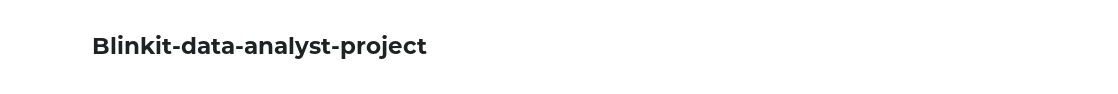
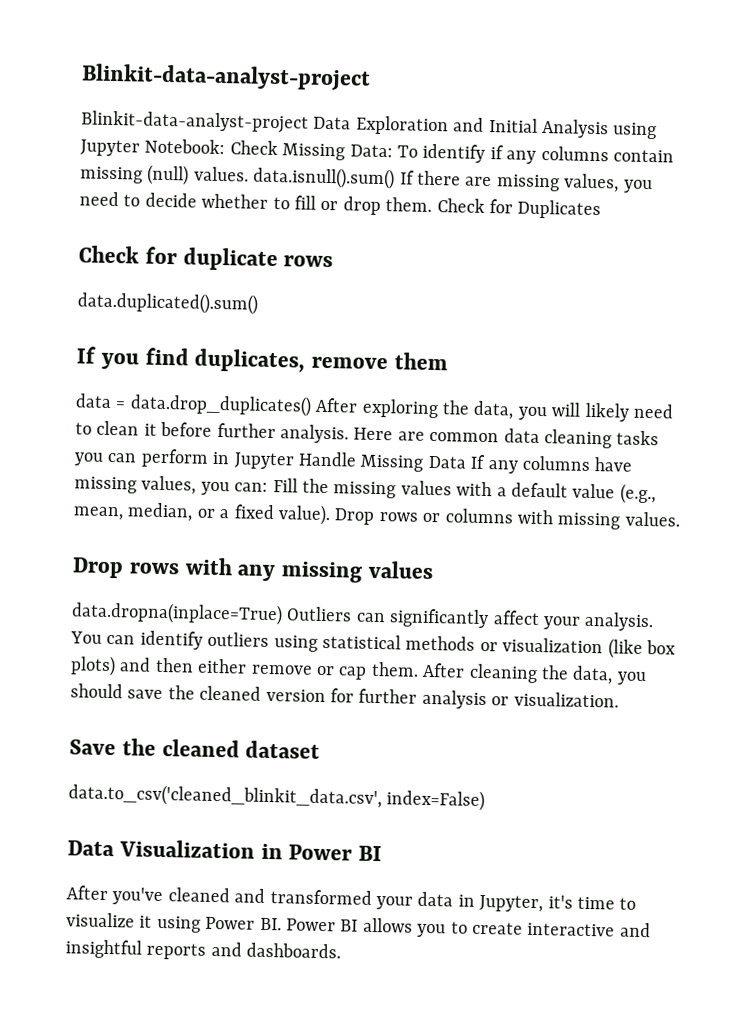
[92,35,427,59] Blinkit-data-analyst-project -> [81,63,371,91] [81,110,658,140] [80,138,674,164] [80,164,653,194] [79,191,602,220] [78,245,334,272] [77,291,258,315] [76,346,448,373] [75,393,674,422] [75,420,660,449] [74,448,634,474] [74,475,656,505] [73,502,680,530] [72,557,434,583] [71,601,655,632] [70,630,676,659] [70,655,647,686] [70,683,619,710] [69,738,321,759] [68,783,486,812] [67,839,382,862] [66,885,637,913] [66,912,651,938] [65,939,342,960] Blinkit-data-analyst-project // Blinkit-data-analyst-project Data Exploration and Initial Analysis using Jupyter Notebook: Check Missing Data: To identify if any columns contain missing (null) values. data.isnull().sum() If there are missing values, you need to decide whether to fill or drop them. Check for Duplicates // Check for duplicate rows // data.duplicated().sum() // If you find duplicates, remove them // data = data.drop_duplicates() After exploring the data, you will likely need to clean it before further analysis. Here are common data cleaning tasks you can perform in Jupyter Handle Missing Data If any columns have missing values, you can: Fill the missing values with a default value (e.g., mean, median, or a fixed value). Drop rows or columns with missing values. // Drop rows with any missing values // data.dropna(inplace=True) Outliers can significantly affect your analysis. You can identify outliers using statistical methods or visualization (like box plots) and then either remove or cap them. After cleaning the data, you should save the cleaned version for further analysis or visualization. // Save the cleaned dataset // data.to_csv('cleaned_blinkit_data.csv', index=False) // Data Visualization in Power BI // After you've cleaned and transformed your data in Jupyter, it's time to visualize it using Power BI. Power BI allows you to create interactive and insightful reports and dashboards.

